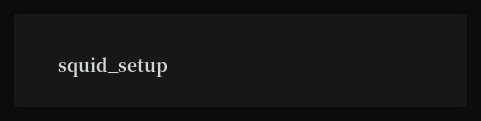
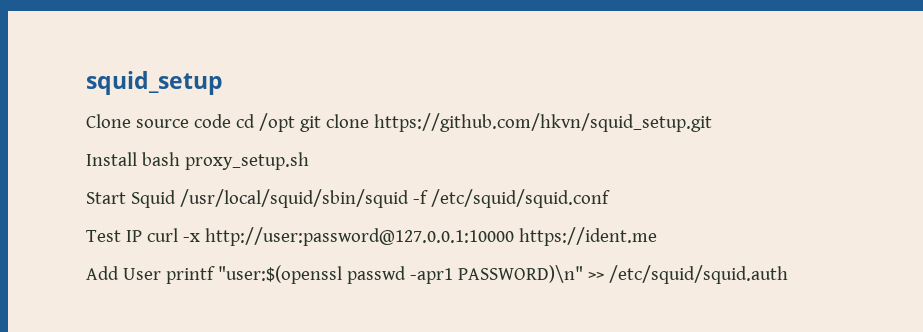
(168, 67) none -> [86,113,712,132] [86,152,309,170] [86,189,610,208] [86,227,657,246] [86,265,788,284] // Clone source code cd /opt git clone https://github.com/hkvn/squid_setup.git // Install bash proxy_setup.sh // Start Squid /usr/local/squid/sbin/squid -f /etc/squid/squid.conf // Test IP curl -x http://user:password@127.0.0.1:10000 https://ident.me // Add User printf "user:$(openssl passwd -apr1 PASSWORD)\n" >> /etc/squid/squid.auth

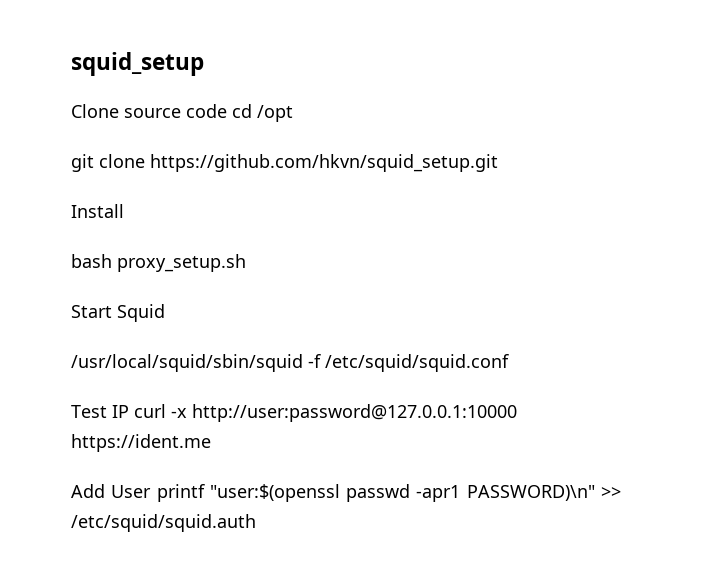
(295, 122) none -> (293, 113) //
(137, 159) none -> (124, 211) //
(176, 199) none -> (165, 313) //

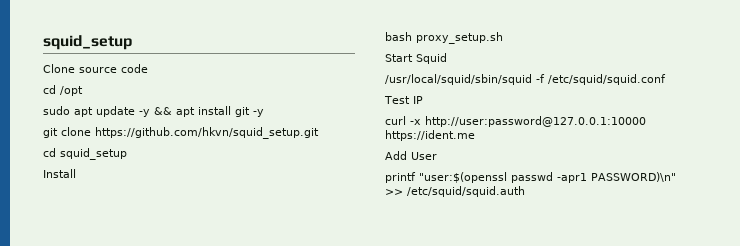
(227, 111) none -> (148, 68) //
(293, 113) none -> [43,106,264,117] // sudo apt update -y && apt install git -y
(498, 163) none -> [43,148,127,160] // cd squid_setup
(129, 411) none -> (423, 100) //
(152, 491) none -> (437, 156) //

